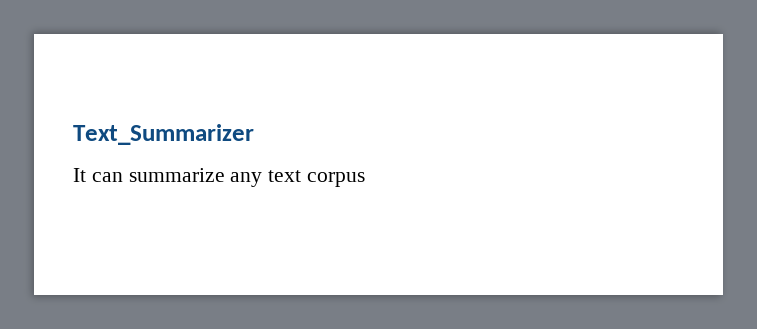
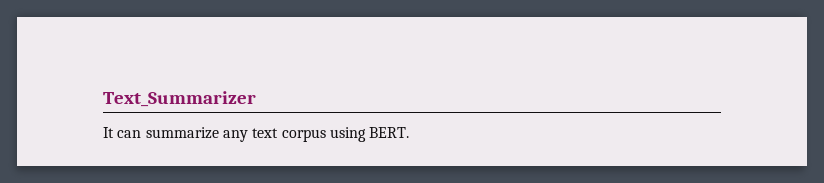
(366, 179) none -> [329,127,410,142] using BERT.

